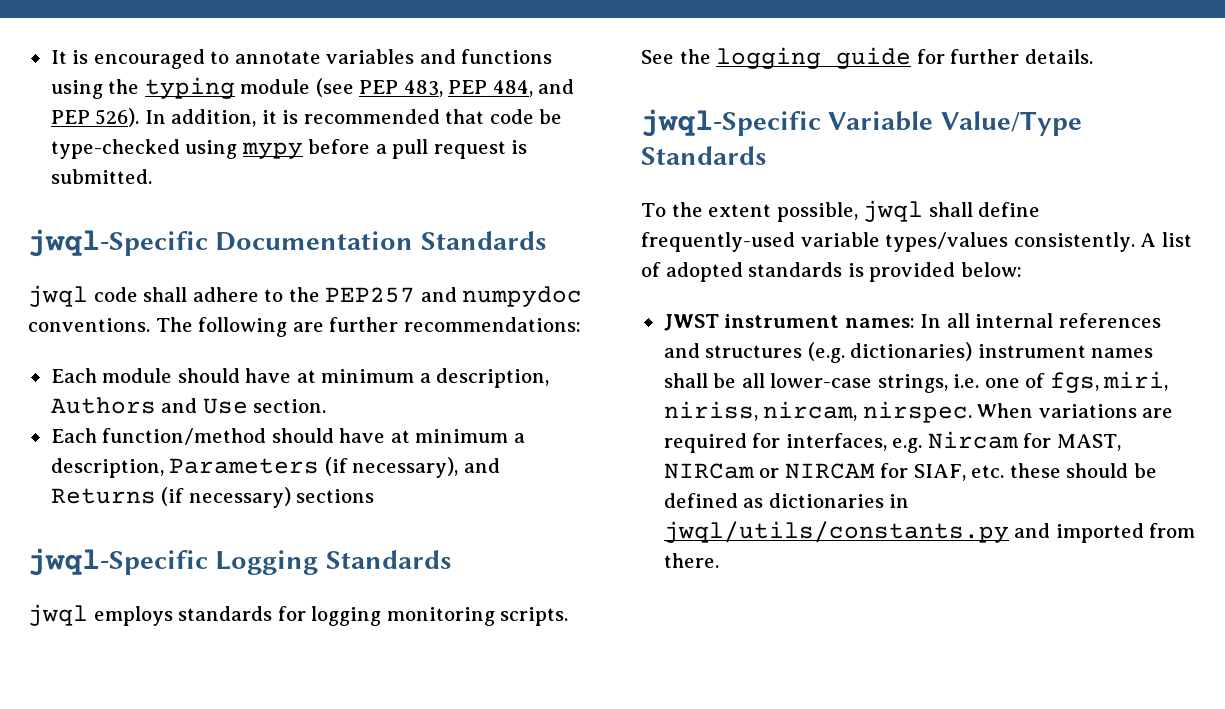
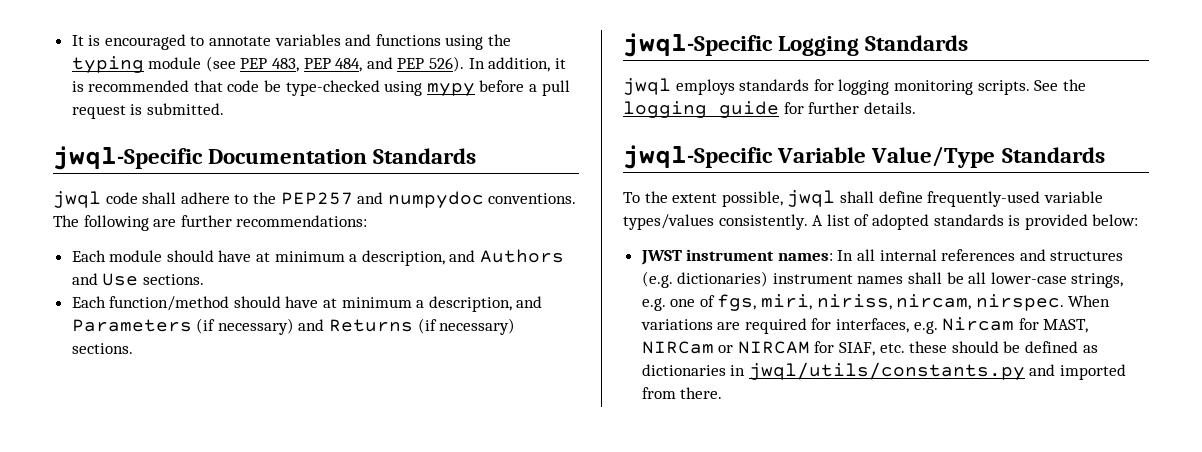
(550, 378) none -> [449,250,476,262] and
[253,399,327,413] section. -> [142,274,204,285] sections.
(164, 468) none -> [516,296,543,308] and
[352,457,459,478] necessary), -> [217,318,294,335] necessary)
[296,489,375,503] sections -> [71,343,133,354] sections.
[953,374,980,388] i.e. -> [641,298,666,311] e.g.

